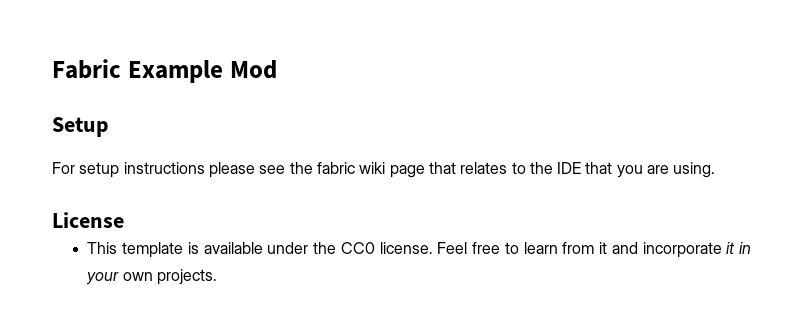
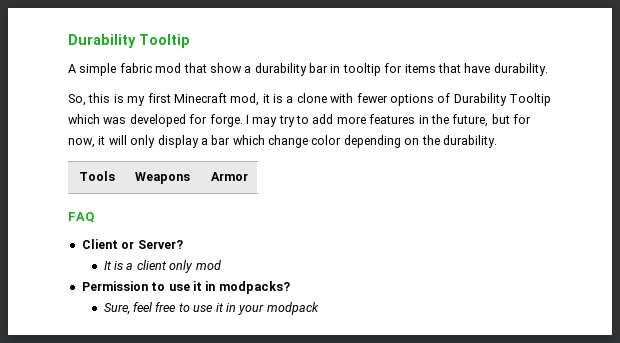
[52,59,277,83] [52,117,109,137] [52,162,716,178] [52,212,124,228] [87,242,722,258] Fabric Example Mod // Setup // For setup instructions please see the fabric wiki page that relates to the IDE that you are using. // License // This template is available under the CC0 license. Feel free to learn from it and incorporate -> [68,34,190,48] [68,63,548,76] [68,93,551,106] [68,114,531,127] [68,135,497,148] [78,171,115,181] [135,172,190,184] [210,172,248,181] [68,212,94,223] [81,239,183,249] [103,260,221,273] [81,281,290,294] [103,302,214,315] Durability Tooltip // A simple fabric mod that show a durability bar in tooltip for items that have durability. // So, this is my first Minecraft mod, it is a clone with fewer options of Durability Tooltip which was developed for forge. I may try to add more features in the future, but for now, it will only display a bar which change color depending on the durability. // Tools | Weapons | Armor // FAQ // Client or Server? // It is a client only mod // Permission to use it in modpacks? // Sure, feel free to use
[122,269,217,285] own projects. -> [266,302,319,315] modpack

